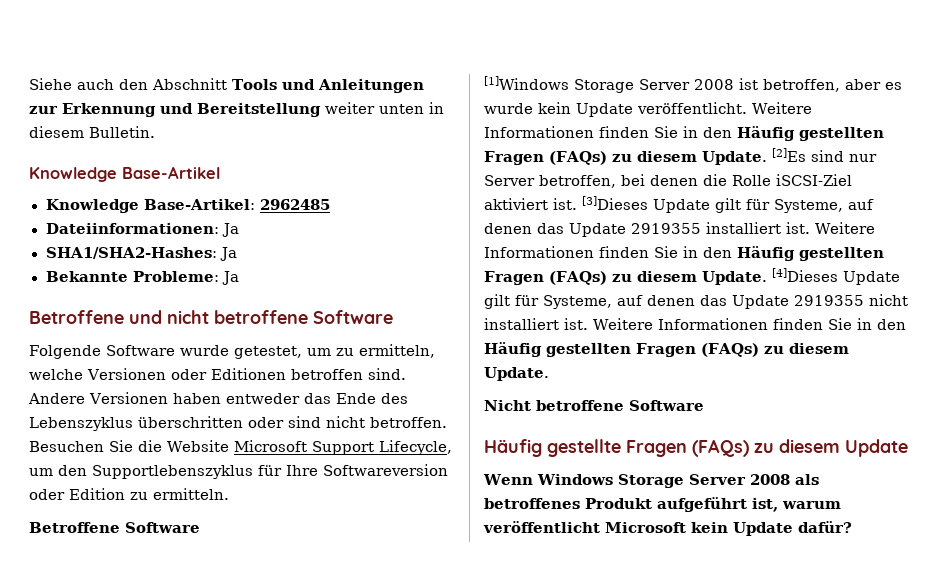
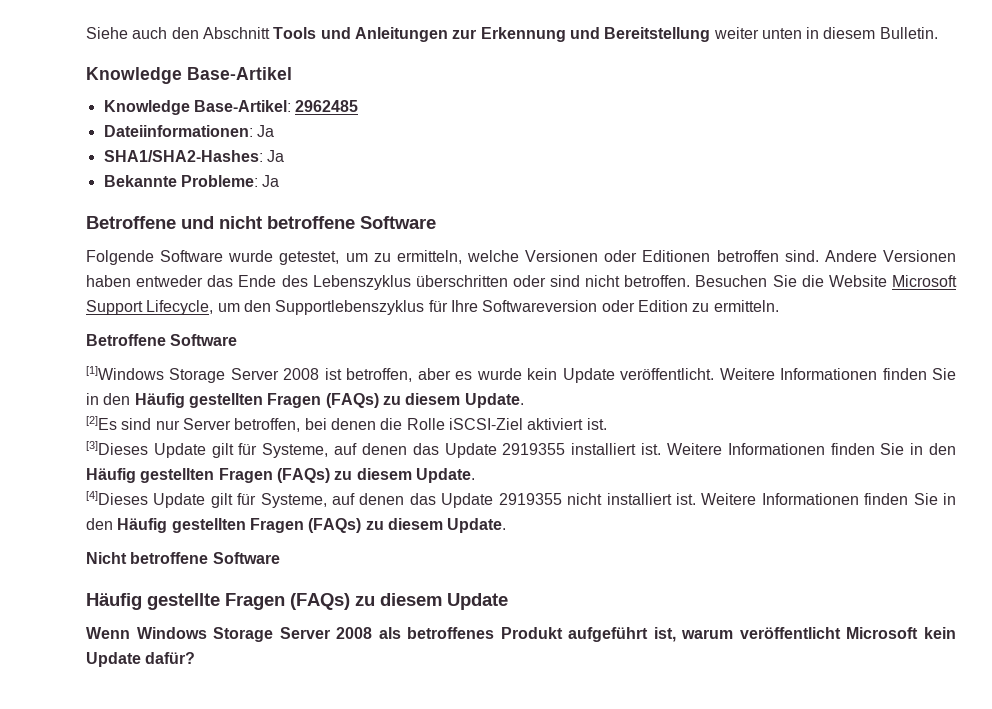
(767, 158) none -> (524, 400) //
(577, 204) none -> (607, 424) //
(767, 278) none -> (475, 475) //

